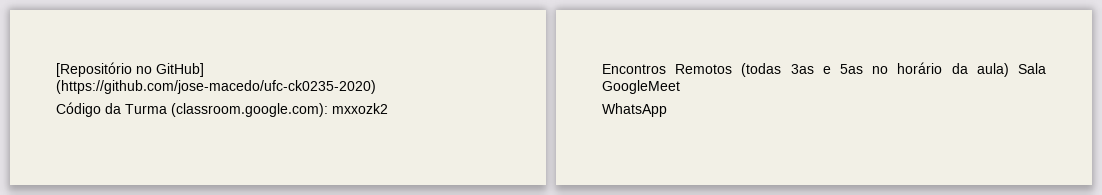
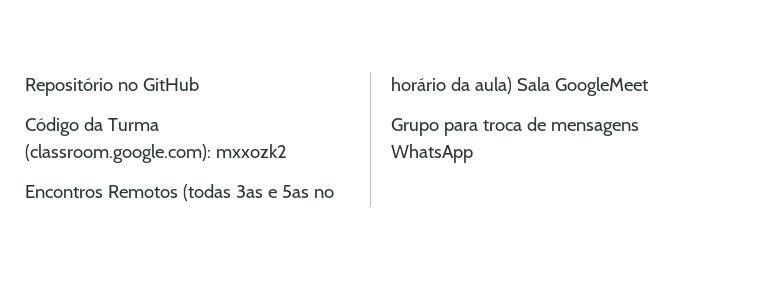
[56,62,204,77] [56,80,376,94] [Repositório no GitHub] (https://github.com/jose-macedo/ufc-ck0235-2020) -> [25,77,199,96] Repositório no GitHub
(680, 87) none -> [391,117,639,136] Grupo para troca de mensagens

